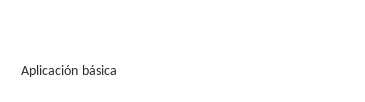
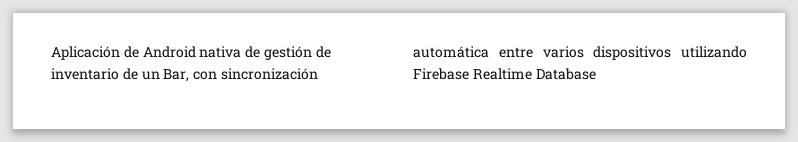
[81,65,117,75] básica -> [123,46,331,60] [51,68,318,82] [413,46,747,60] [413,68,596,80] de Android nativa de gestión de inventario de un Bar, con sincronización automática entre varios dispositivos utilizando Firebase Realtime Database

